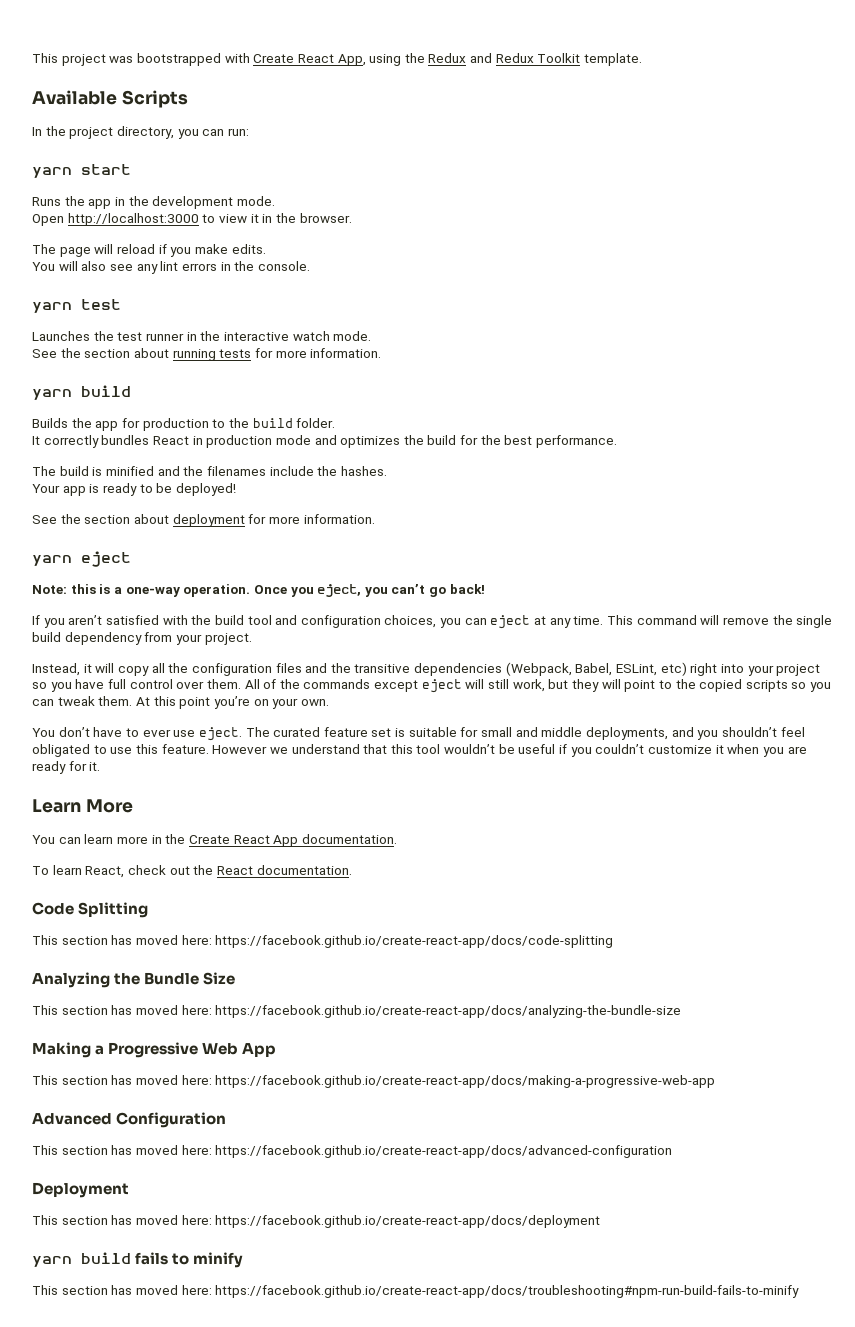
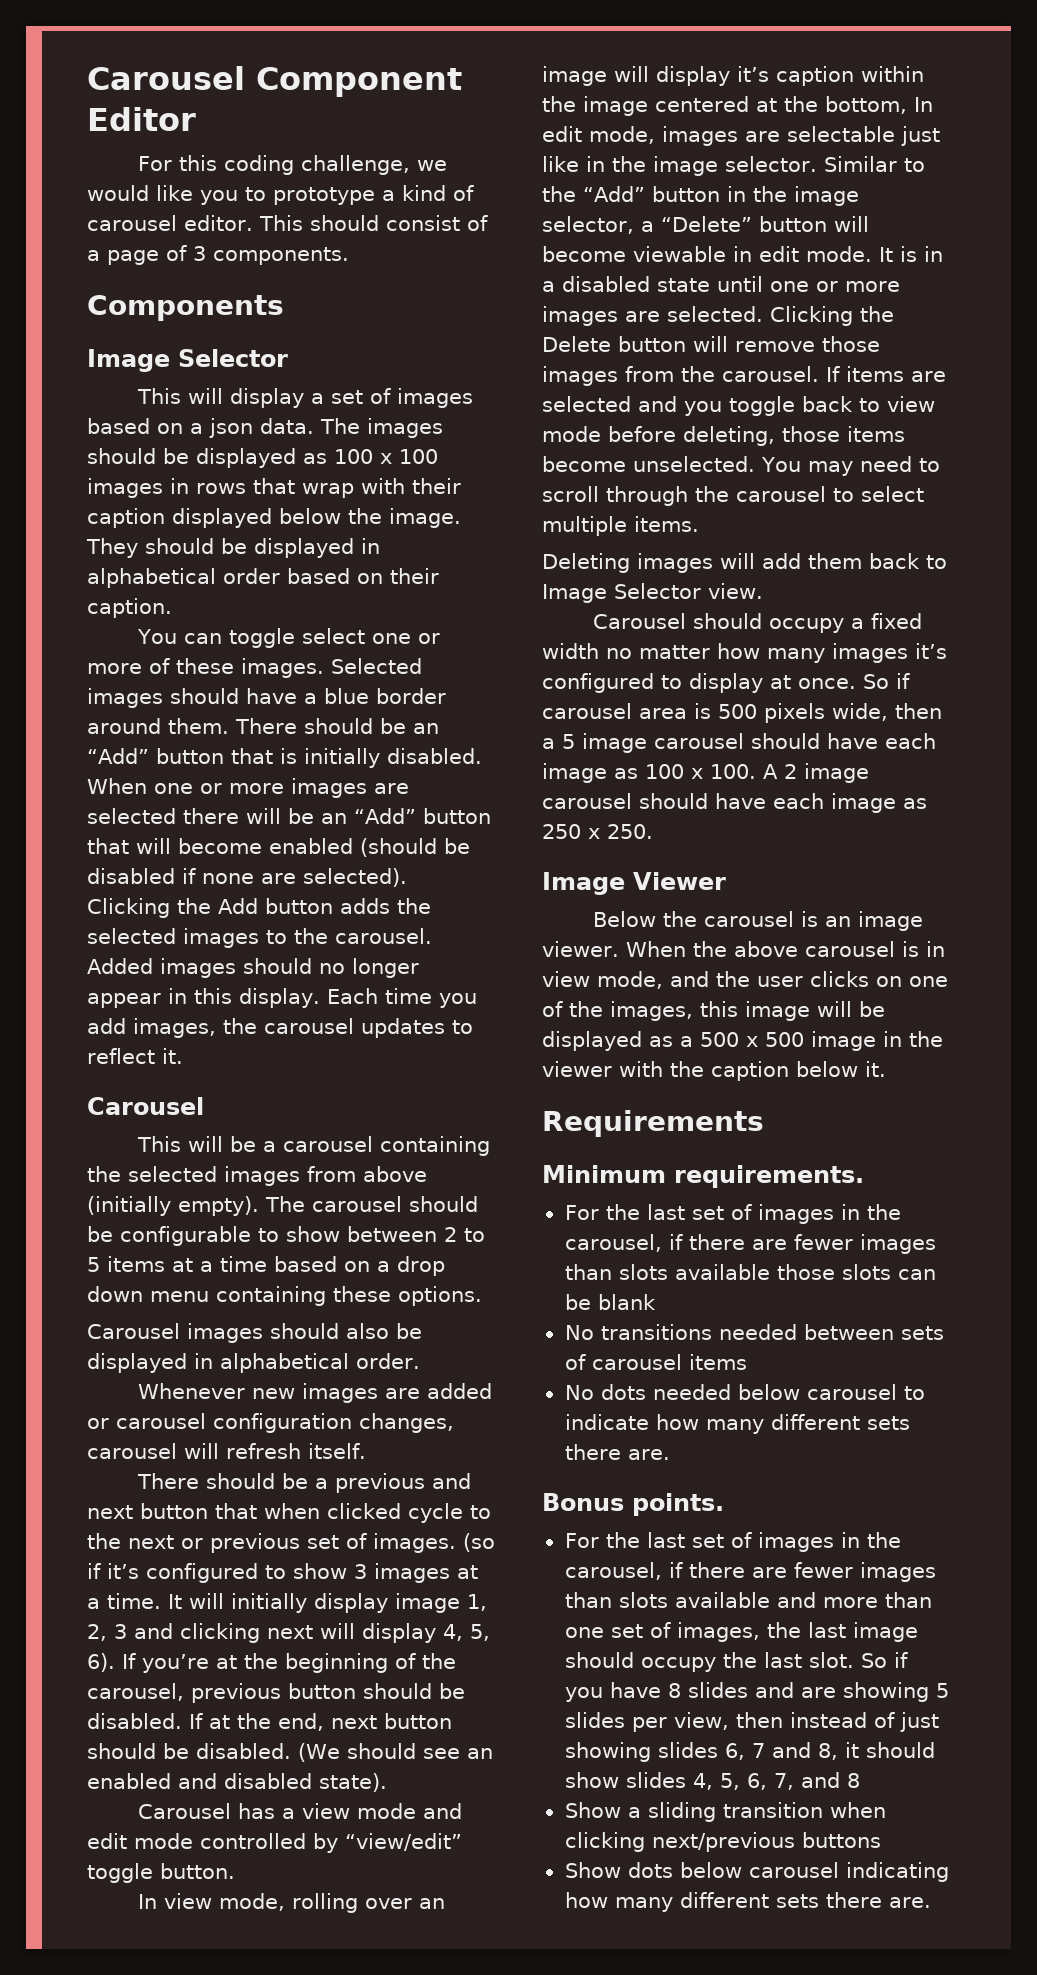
[32,53,643,66] [32,90,188,108] [32,126,249,139] [32,164,131,178] [32,196,275,209] [32,213,352,226] [32,244,266,257] [32,261,310,274] [32,299,121,313] [32,331,372,341] [32,348,382,361] [32,385,131,400] [32,418,336,431] [32,435,618,448] [32,466,387,476] [32,483,236,496] [32,514,375,527] [32,551,131,567] [32,584,485,597] [32,615,833,629] [32,632,252,645] [32,662,821,676] [32,679,832,693] [32,696,329,709] [32,727,805,741] [32,744,807,757] [32,761,101,774] [32,799,133,813] [32,834,397,847] [32,865,352,878] [32,902,149,918] [32,935,614,948] [32,972,236,988] [32,1005,682,1018] [32,1042,277,1058] [32,1075,716,1088] [32,1112,227,1128] [32,1145,673,1158] [32,1182,129,1198] [32,1215,601,1228] [32,1252,244,1268] [32,1285,800,1298] This project was bootstrapped with Create React App, using the Redux and Redux Toolkit template. // Available Scripts // In the project directory, you can run: // yarn start // Runs the app in the development mode. // Open http://localhost:3000 to view it in the browser. // The page will reload if you make edits. // You will also see any lint errors in the console. // yarn test // Launches the test runner in the interactive watch mode. // See the section about running tests for more information. // yarn build // Builds the app for production to the build folder. // It correctly bundles React in production mode and optimizes the build for the best performance. // The build is minified and the filenames include the hashes. // Your app is ready to be deployed! // See the section about deployment for more information. // yarn eject // Note: this is a one-way operation. Once you eject, you can’t go back! // If you aren’t satisfied with the build tool and configuration choices, you can eject at any time. This command will remove the single build dependency from your project. // Instead, it will copy all the configuration files and the transitive dependencies (Webpack, Babel, ESLint, etc) right into your project so you have full control over them. All of the commands except eject will still work, but they will point to the copied scripts so you can tweak them. At this point you’re on your own. // You don’t have to ever use eject. The curated feature set is suitable for small and middle deployments, and you shouldn’t feel obligated to use this feature. However we understand that this tool wouldn’t be useful if you couldn’t customize it when you are ready for it. // Learn More // You can learn more in the Create React App documentation. // To learn React, check out the React documentation. // Code Splitting // This section has moved here: https://facebook.github.io/create-react-app/docs/code-splitting // Analyzing the Bundle Size // This section has moved here: https://facebook.github.io/create-react-app/docs/analyzing-the-bundle-size // Making a Progressive Web App // This section has moved here: https://facebook.github.io/create-react-app/docs/making-a-progressive-web-app // Advanced Configuration // This section has moved here: https://facebook.github.io/create-react-app/docs/advanced-configuration // Deployment // This section has moved here: https://facebook.github.io/create-react-app/docs/deployment // yarn build fails to minify // This section has moved here: https://facebook.github.io/create-react-app/docs/troubleshooting#npm-run-build-fails-to-minify -> [87,66,462,97] [87,107,196,131] [138,155,448,175] [87,185,474,205] [87,215,488,231] [87,245,349,265] [87,295,284,321] [87,349,288,372] [137,388,474,408] [87,418,443,438] [87,448,438,468] [87,478,461,498] [87,508,461,528] [86,538,380,558] [87,568,439,588] [87,598,172,618] [137,628,441,648] [87,658,422,678] [87,688,446,708] [87,718,439,734] [87,748,482,768] [87,778,409,798] [87,808,491,824] [87,838,470,857] [87,868,407,887] [87,898,431,918] [87,928,432,948] [87,958,419,978] [87,988,477,1008] [87,1018,473,1038] [87,1048,183,1064] [87,1097,204,1115] [137,1136,491,1156] [87,1166,427,1186] [87,1196,478,1216] [87,1226,485,1246] [87,1256,445,1276] [87,1286,482,1306] [87,1323,422,1343] [87,1353,420,1373] [138,1383,493,1403] [87,1413,454,1433] [87,1443,366,1459] [137,1473,472,1493] [87,1503,491,1523] [87,1533,495,1553] [87,1563,478,1583] [87,1593,487,1613] [87,1623,490,1643] [87,1653,456,1673] [87,1683,465,1703] [87,1713,452,1731] [87,1743,493,1762] [87,1773,387,1792] [138,1803,463,1819] [87,1833,462,1853] [87,1863,235,1883] [138,1893,446,1913] [542,66,924,86] [542,96,933,116] [542,126,940,146] [542,156,925,176] [542,186,859,206] [542,216,869,234] [542,246,943,262] [542,276,900,292] [542,306,894,326] [542,336,880,352] [542,366,946,386] [542,396,935,416] [542,426,905,446] [542,456,940,476] [542,486,924,506] [542,516,699,536] [542,553,947,573] [542,583,763,603] [593,613,923,633] [542,643,947,663] [542,673,910,693] [542,703,942,723] [542,733,936,753] [542,763,869,783] [542,793,927,813] [542,824,653,839] [542,872,726,895] [593,911,924,931] [542,941,945,957] [542,971,948,989] [542,1001,885,1021] [542,1031,943,1051] [542,1061,886,1081] [542,1110,764,1137] [542,1165,864,1188] [564,1204,901,1224] [564,1234,936,1254] [564,1264,936,1280] [564,1294,656,1310] [564,1324,944,1340] [564,1354,747,1370] [564,1384,925,1400] [564,1414,910,1434] [564,1444,670,1460] [542,1493,724,1516] [564,1532,901,1552] [564,1562,936,1582] [564,1592,932,1608] [564,1622,918,1642] [564,1652,908,1672] [564,1682,949,1702] [564,1712,939,1732] [564,1742,935,1762] [564,1772,860,1790] [564,1802,886,1822] [564,1832,881,1852] [564,1862,949,1882] [564,1892,931,1912] Carousel Component Editor // For this coding challenge, we would like you to prototype a kind of carousel editor. This should consist of a page of 3 components. // Components // Image Selector // This will display a set of images based on a json data. The images should be displayed as 100 x 100 images in rows that wrap with their caption displayed below the image. They should be displayed in alphabetical order based on their caption. // You can toggle select one or more of these images. Selected images should have a blue border around them. There should be an “Add” button that is initially disabled. When one or more images are selected there will be an “Add” button that will become enabled (should be disabled if none are selected). Clicking the Add button adds the selected images to the carousel. Added images should no longer appear in this display. Each time you add images, the carousel updates to reflect it. // Carousel // This will be a carousel containing the selected images from above (initially empty). The carousel should be configurable to show between 2 to 5 items at a time based on a drop down menu containing these options. // Carousel images should also be displayed in alphabetical order. // Whenever new images are added or carousel configuration changes, carousel will refresh itself. // There should be a previous and next button that when clicked cycle to the next or previous set of images. (so if it’s configured to show 3 images at a time. It will initially display image 1, 2, 3 and clicking next will display 4, 5, 6). If you’re at the beginning of the carousel, previous button should be disabled. If at the end, next button should be disabled. (We should see an enabled and disabled state). // Carousel has a view mode and edit mode controlled by “view/edit” toggle button. // In view mode, rolling over an image will display it’s caption within the image centered at the bottom, In edit mode, images are selectable just like in the image selector. Similar to the “Add” button in the image selector, a “Delete” button will become viewable in edit mode. It is in a disabled state until one or more images are selected. Clicking the Delete button will remove those images from the carousel. If items are selected and you toggle back to view mode before deleting, those items become unselected. You may need to scroll through the carousel to select multiple items. // Deleting images will add them back to Image Selector view. // Carousel should occupy a fixed width no matter how many images it’s configured to display at once. So if carousel area is 500 pixels wide, then a 5 image carousel should have each image as 100 x 100. A 2 image carousel should have each image as 250 x 250. // Image Viewer // Below the carousel is an image viewer. When the above carousel is in view mode, and the user clicks on one of the images, this image will be displayed as a 500 x 500 image in the viewer with the caption below it. // Requirements // Minimum requirements. // For the last set of images in the carousel, if there are fewer images than slots available those slots can be blank // No transitions needed between sets of carousel items // No dots needed below carousel to indicate how many different sets there are. // Bonus points. // For the last set of images in the carousel, if there are fewer images than slots available and more than one set of images, the last image should occupy the last slot. So if you have 8 slides and are showing 5 slides per view, then instead of just showing slides 6, 7 and 8, it should show slides 4, 5, 6, 7, and 8 // Show a sliding transition when clicking next/previous buttons // Show dots below carousel indicating how many different sets there are.

